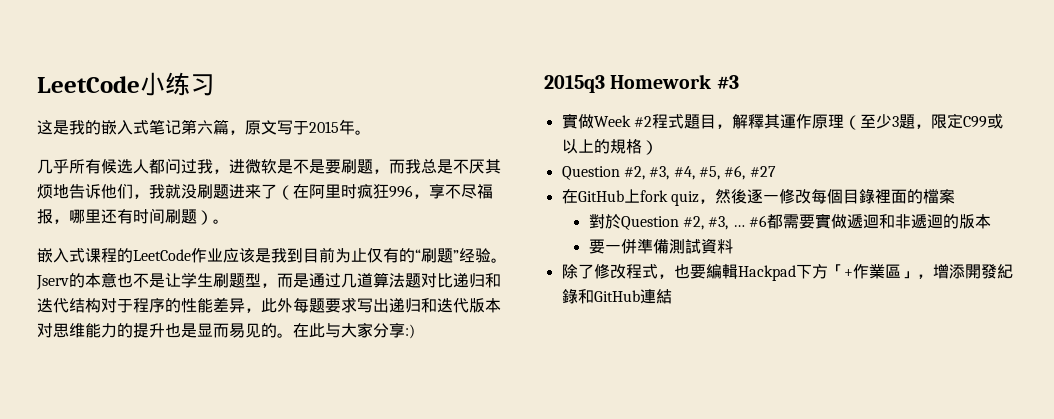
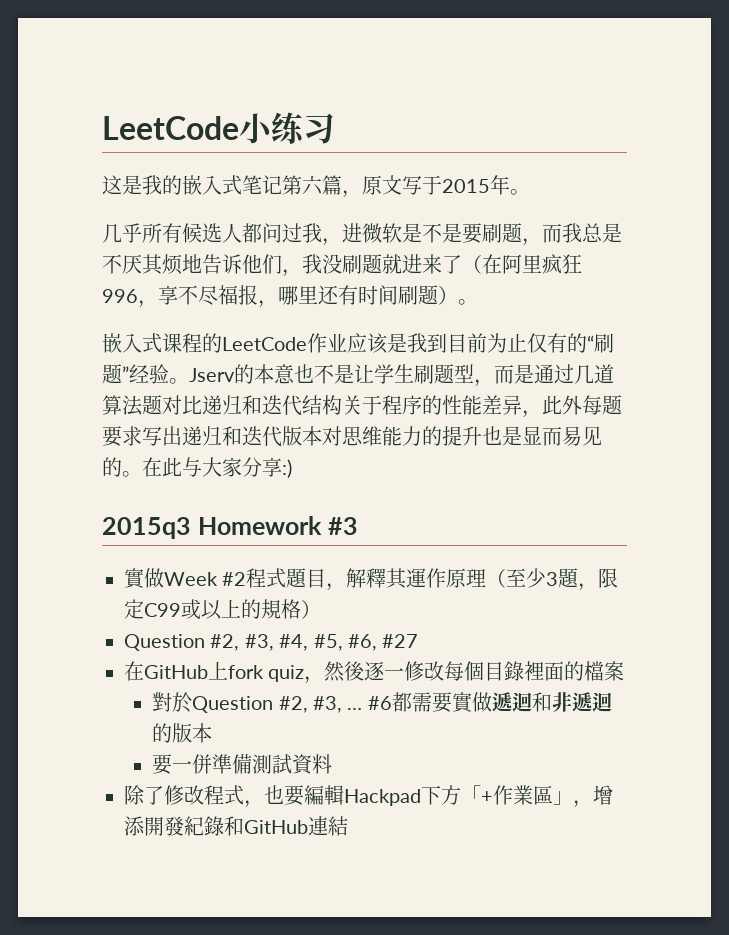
[165,184,229,199] 就没刷题 -> [322,254,402,274] 没刷题就
[341,184,357,199] 时 -> (542, 264) none
[101,298,117,313] 对 -> [342,395,362,415] 关

